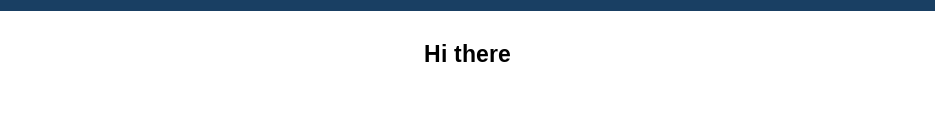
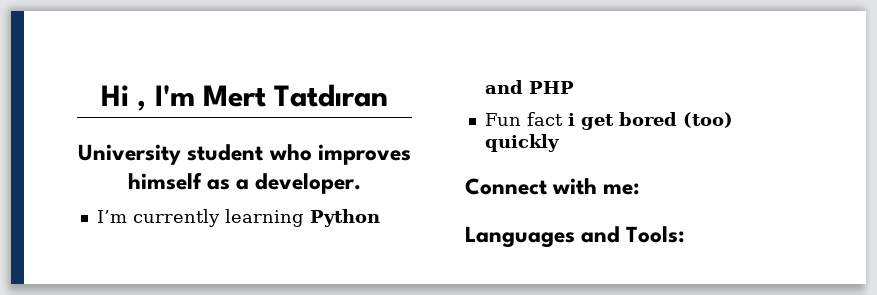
[453,44,511,62] there -> [137,84,389,111] [78,144,411,165] [127,172,362,194] [96,209,380,227] [484,80,574,94] [484,112,733,130] [484,134,559,152] [465,178,641,195] [465,226,686,248] , I'm Mert Tatdıran // University student who improves himself as a developer. // I’m currently learning Python and PHP // Fun fact i get bored (too) quickly // Connect with me: // Languages and Tools:

